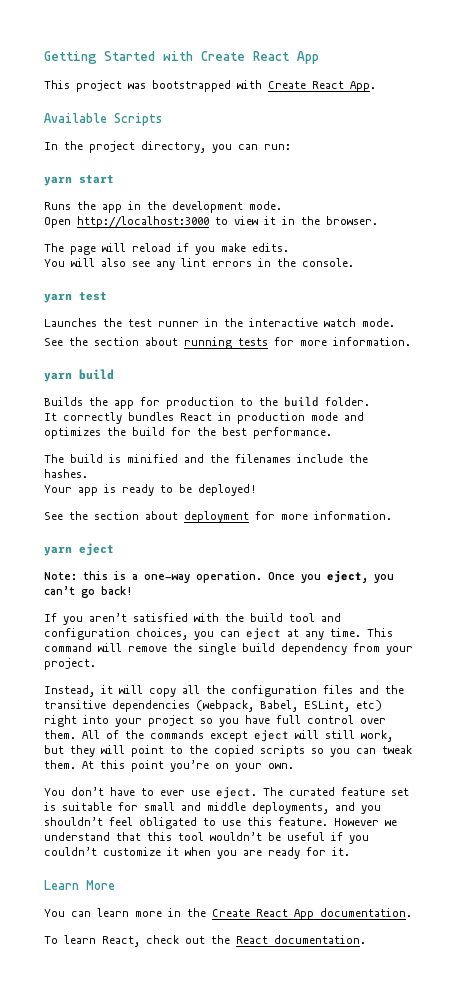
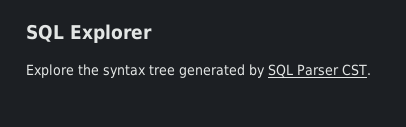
[44,51,319,64] [44,80,376,92] [44,113,162,126] [44,141,291,153] [44,175,114,186] [44,201,282,213] [44,216,378,228] [44,243,289,255] [44,258,354,270] [44,292,107,303] [44,318,395,327] [44,337,411,349] [44,369,114,382] [44,396,370,409] [44,412,364,424] [44,427,332,439] [44,454,368,463] [44,469,88,478] [44,484,257,496] [44,511,392,523] [44,543,114,556] [44,570,394,583] [44,586,133,598] [44,613,341,625] [44,628,393,640] [44,643,413,655] [44,658,96,670] [44,685,404,697] [44,700,382,712] [44,715,386,727] [44,730,393,742] [44,745,412,757] [44,760,294,772] [44,787,409,799] [44,802,381,814] [44,817,397,829] [44,832,369,844] [44,847,350,859] [44,880,115,890] [44,908,412,920] [44,935,366,947] Getting Started with Create React App // This project was bootstrapped with Create React App. // Available Scripts // In the project directory, you can run: // yarn start // Runs the app in the development mode. // Open http://localhost:3000 to view it in the browser. // The page will reload if you make edits. // You will also see any lint errors in the console. // yarn test // Launches the test runner in the interactive watch mode. // See the section about running tests for more information. // yarn build // Builds the app for production to the build folder. // It correctly bundles React in production mode and optimizes the build for the best performance. // The build is minified and the filenames include the hashes. // Your app is ready to be deployed! // See the section about deployment for more information. // yarn eject // Note: this is a one-way operation. Once you eject, you can’t go back! // If you aren’t satisfied with the build tool and configuration choices, you can eject at any time. This command will remove the single build dependency from your project. // Instead, it will copy all the configuration files and the transitive dependencies (webpack, Babel, ESLint, etc) right into your project so you have full control over them. All of the commands except eject will still work, but they will point to the copied scripts so you can tweak them. At this point you’re on your own. // You don’t have to ever use eject. The curated feature set is suitable for small and middle deployments, and you shouldn’t feel obligated to use this feature. However we understand that this tool wouldn’t be useful if you couldn’t customize it when you are ready for it. // Learn More // You can learn more in the Create React App documentation. // To learn React, check out the React documentation. -> [26,24,152,43] [26,64,371,78] SQL Explorer // Explore the syntax tree generated by SQL Parser CST.

